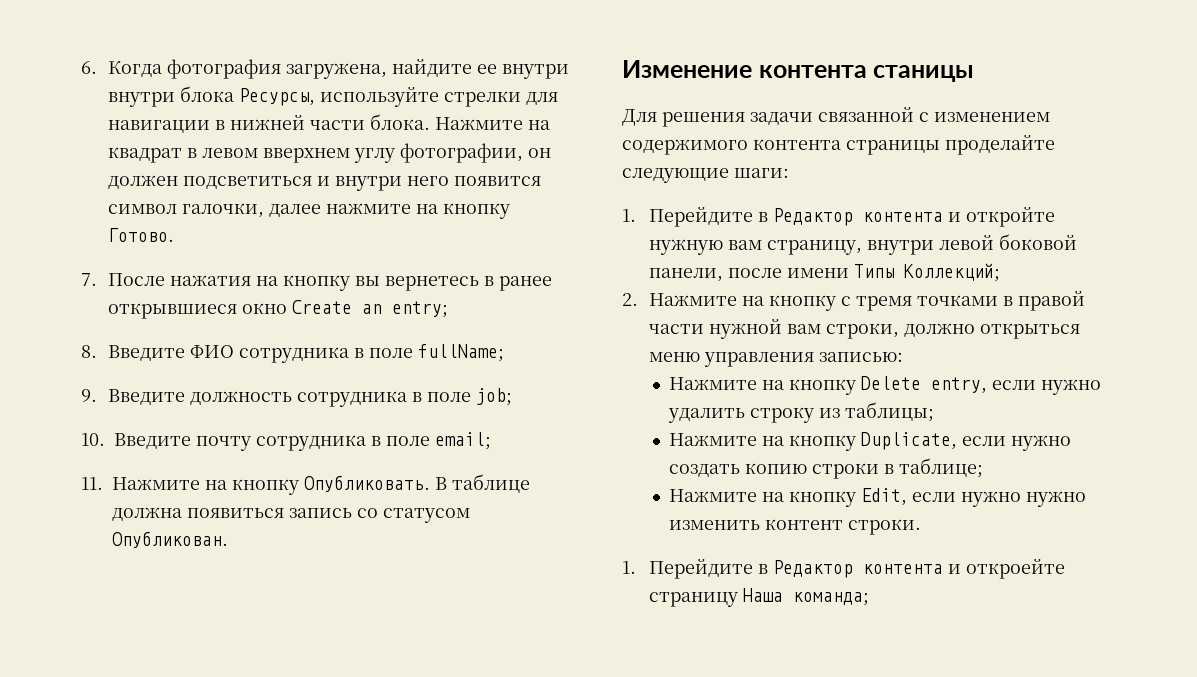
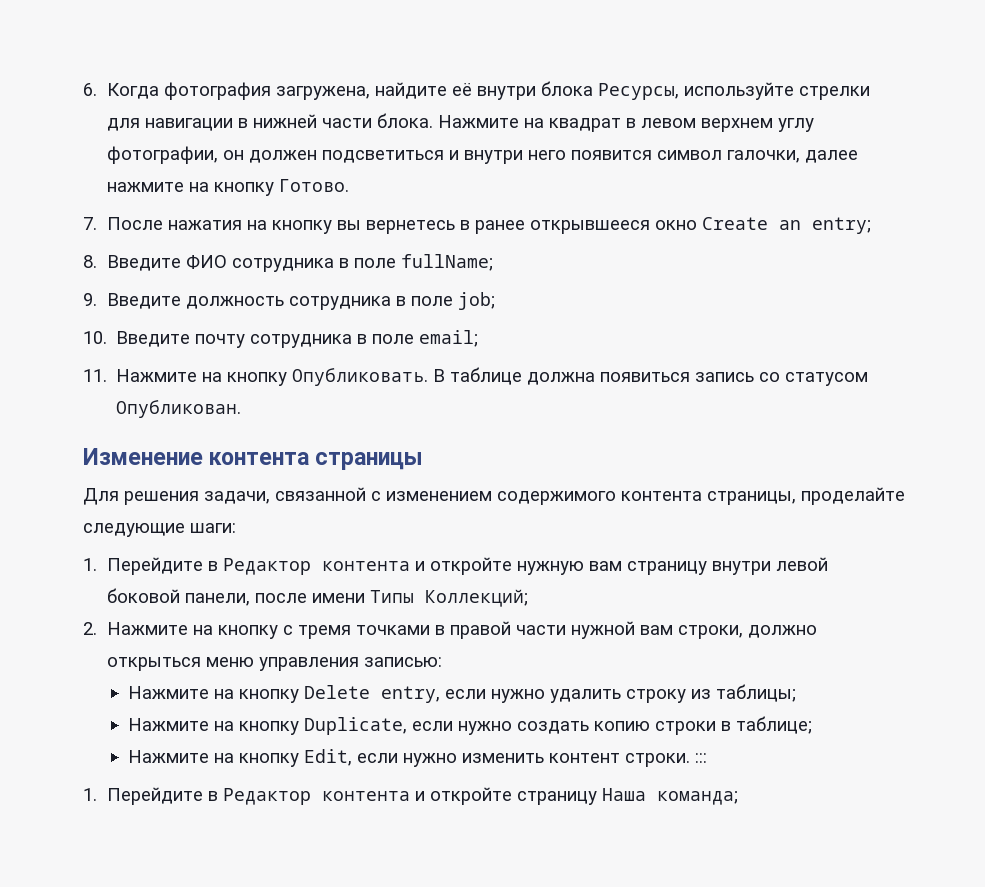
[476,64,569,79] ее внутри -> [452,83,473,96] её
[262,148,350,163] вверхнем -> [701,118,774,132] верхнем
[107,303,237,319] открывшиеся -> [530,220,651,234] открывшееся
[873,65,975,82] станицы -> [315,452,424,470] страницы
[750,112,813,125] задачи -> [204,491,270,504] задачи,
[846,140,940,155] страницы -> [707,491,796,505] страницы,
[766,240,862,255] страницу, -> [627,561,708,575] страницу
[1025,491,1086,507] нужно -> (457, 760) none
[622,559,1065,579] // 1. Перейдите в Редактор контента и откроейте -> [694,753,707,763] [83,787,513,805] ::: // 1. Перейдите в Редактор контента и откройте

